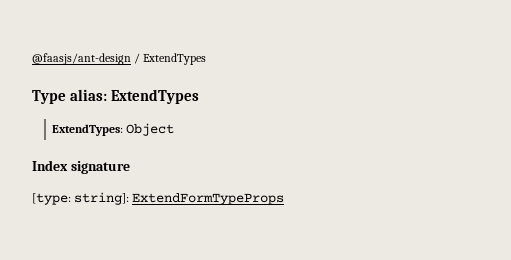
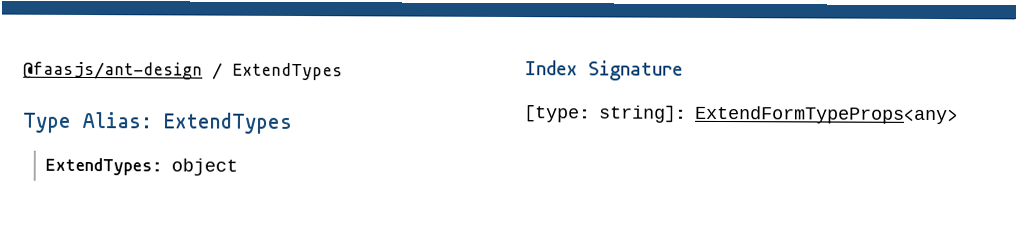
[70,89,108,101] alias: -> [82,111,153,129] Alias:
[126,123,175,136] Object -> [171,158,239,176] object
[70,161,130,174] signature -> [588,60,683,81] Signature
[132,193,285,205] ExtendFormTypeProps -> [695,105,958,125] ExtendFormTypeProps<any>

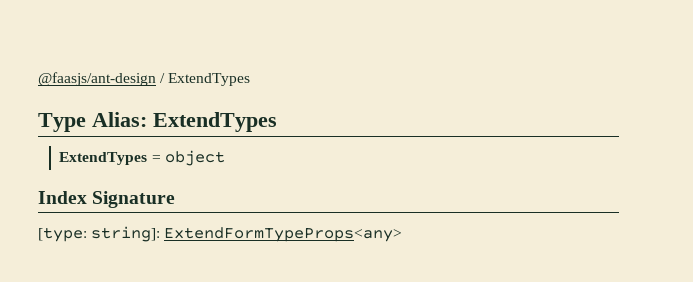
[45,157,163,176] ExtendTypes: -> [59,152,161,165] ExtendTypes =

